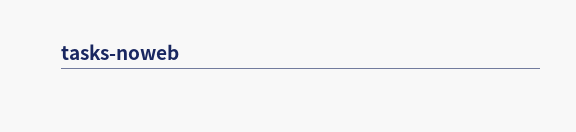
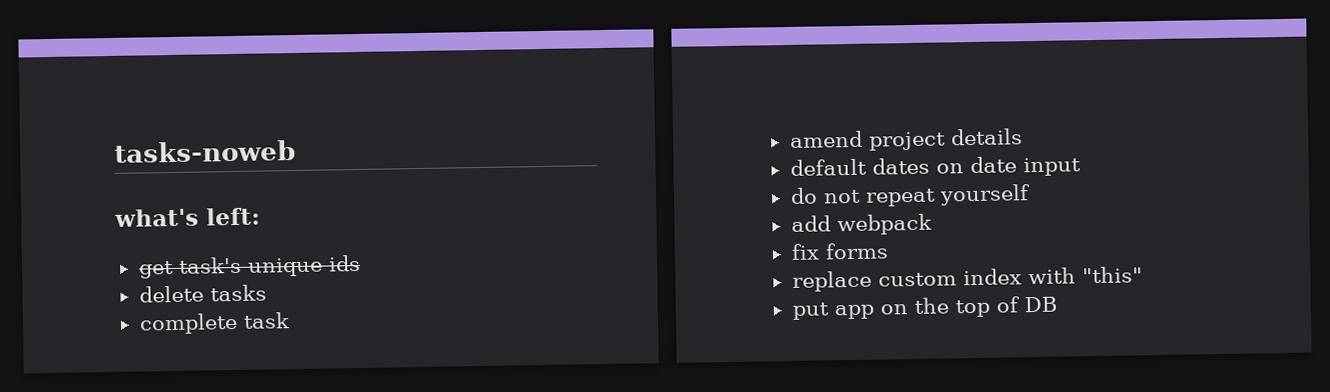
(179, 52) none -> [114,207,260,227] [137,254,361,279] [138,284,267,303] [138,312,290,335] [788,128,1023,151] [789,156,1081,177] [789,184,1031,207] [790,213,932,236] [790,242,889,260] [791,266,1143,292] [791,296,1057,320] // what's left: // get task's unique ids // delete tasks // complete task // amend project details // default dates on date input // do not repeat yourself // add webpack // fix forms // replace custom index with "this" // put app on the top of DB

